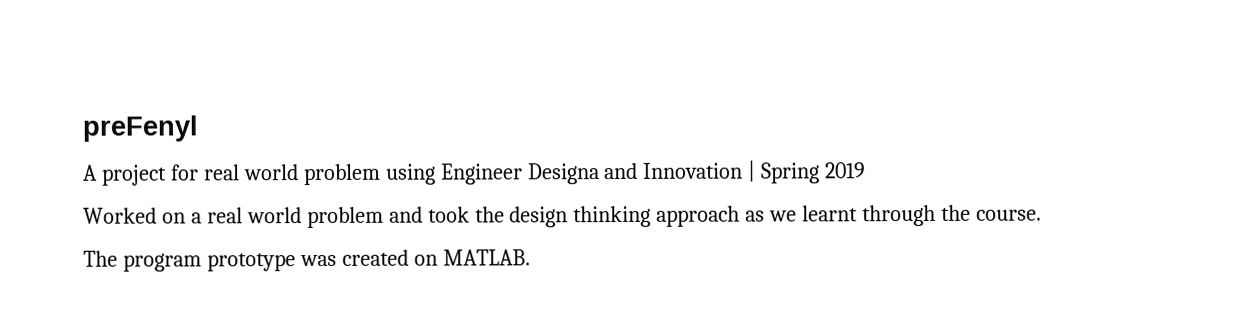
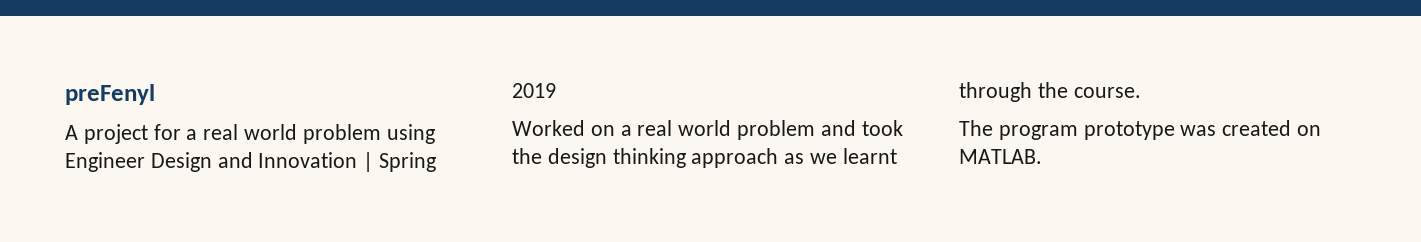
(199, 172) none -> [186,129,198,140] a
[527,163,600,185] Designa -> [150,152,212,172] Design

